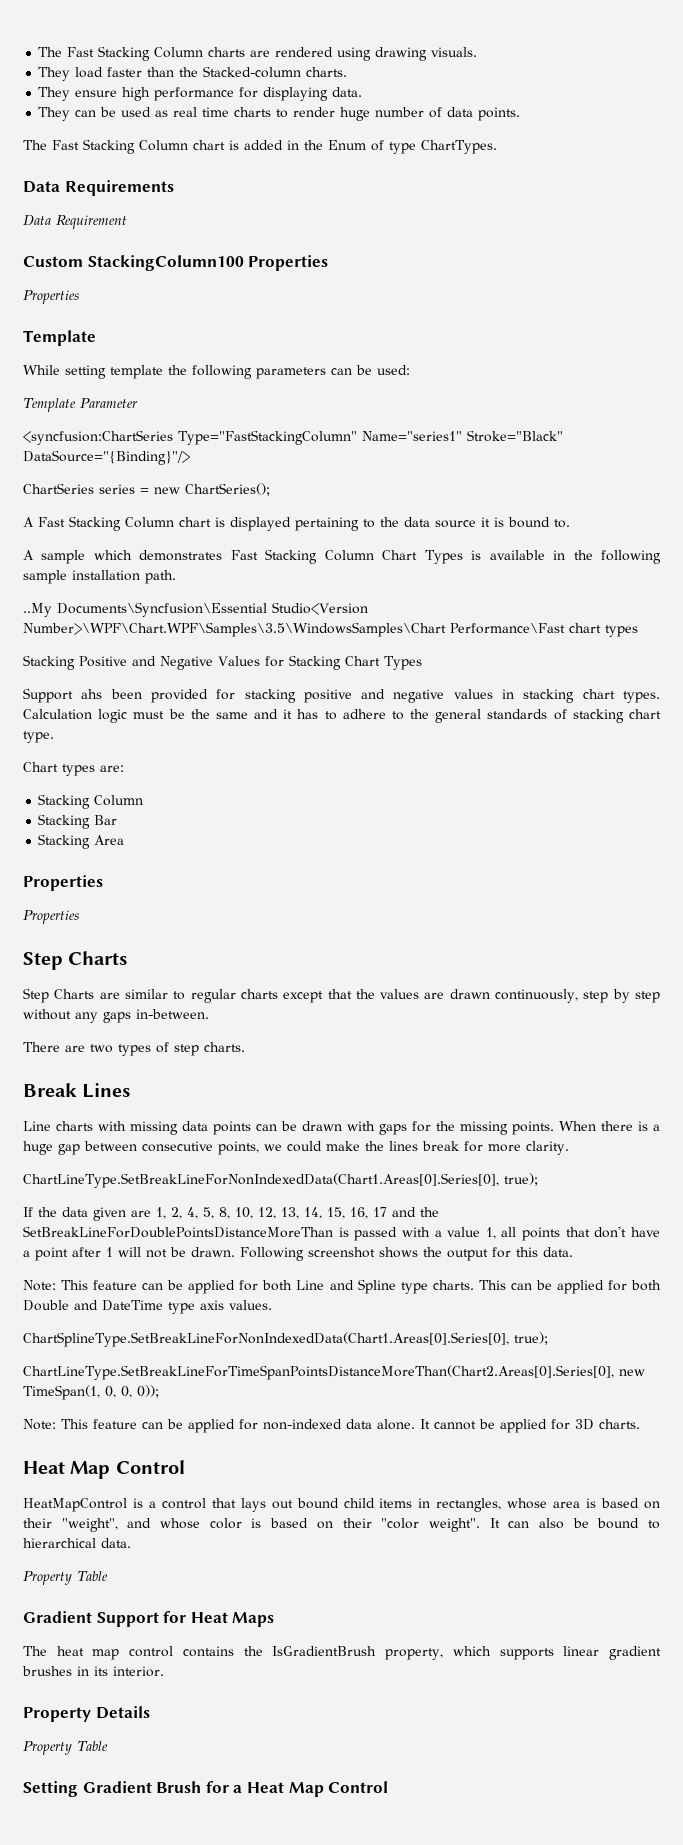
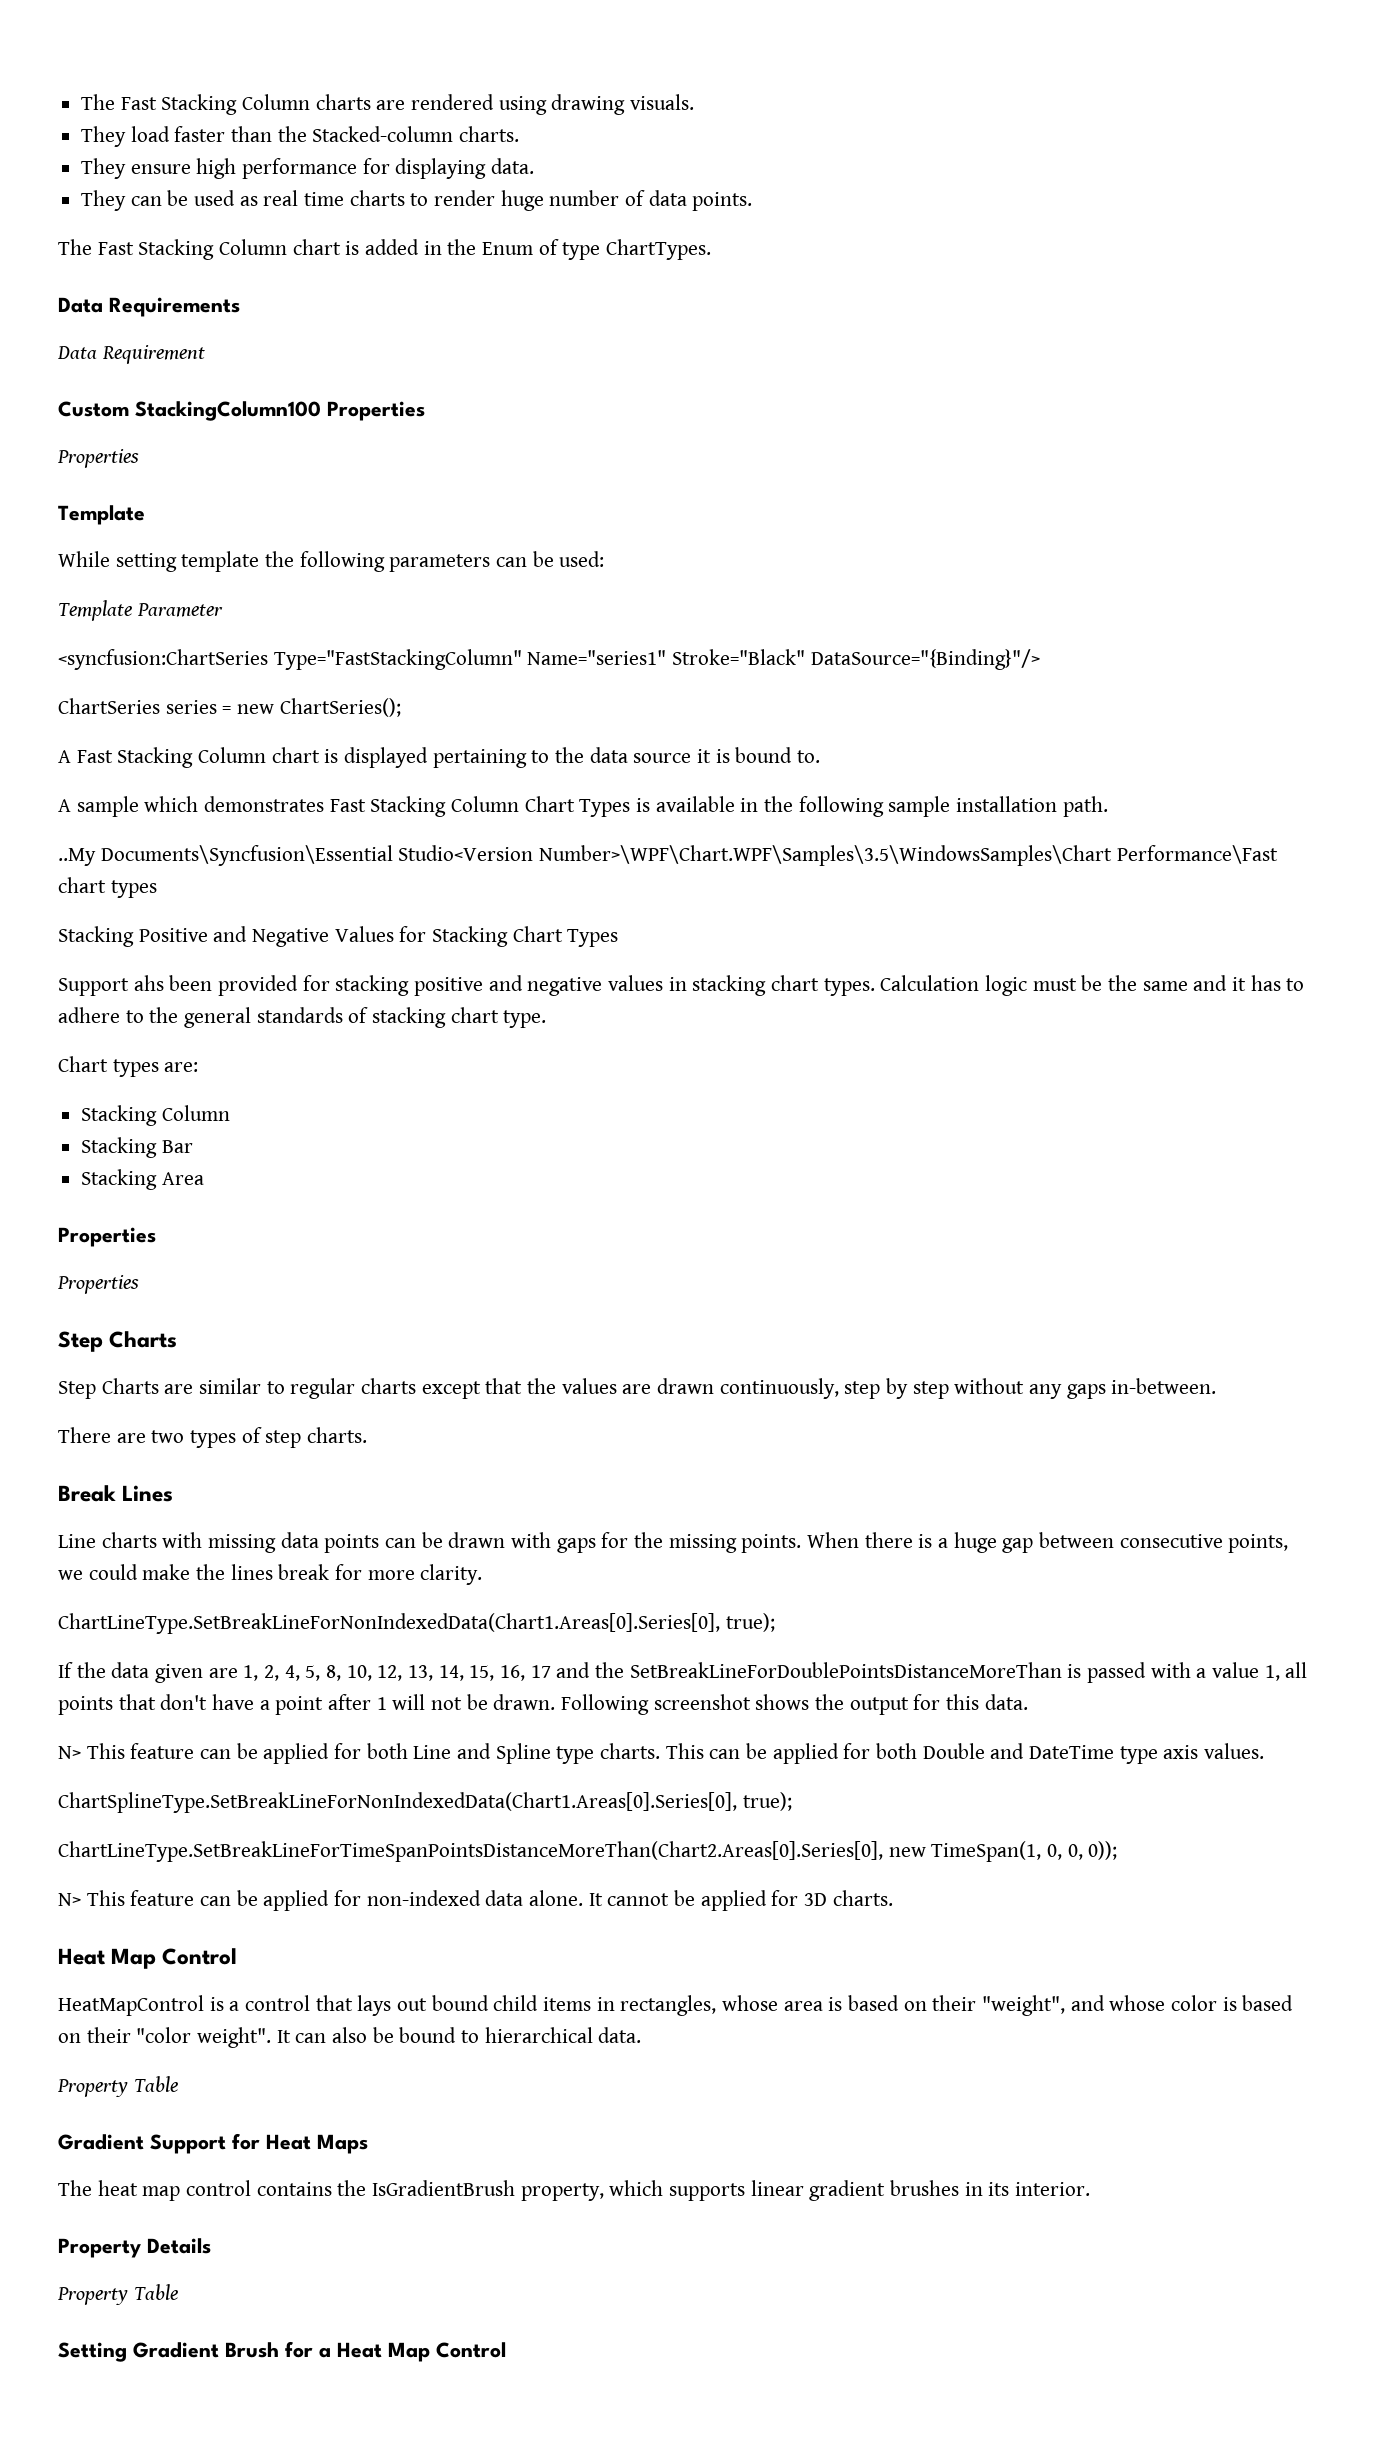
[23,1280,56,1291] Note: -> [58,1746,81,1759] N>
[23,1419,56,1430] Note: -> [58,1893,81,1906] N>

